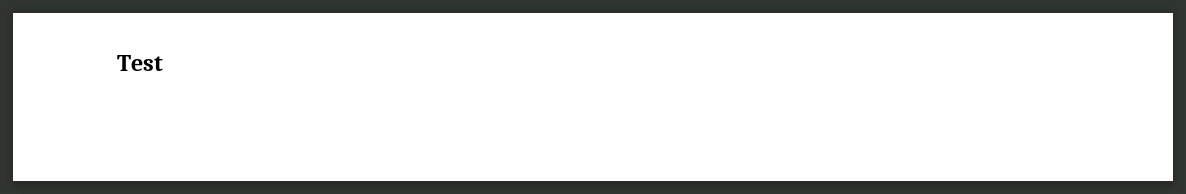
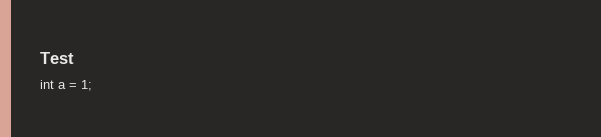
(163, 63) none -> [40,80,92,91] // int a = 1;

